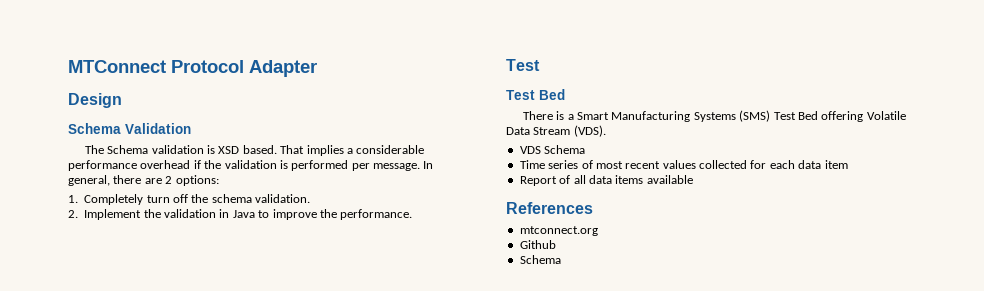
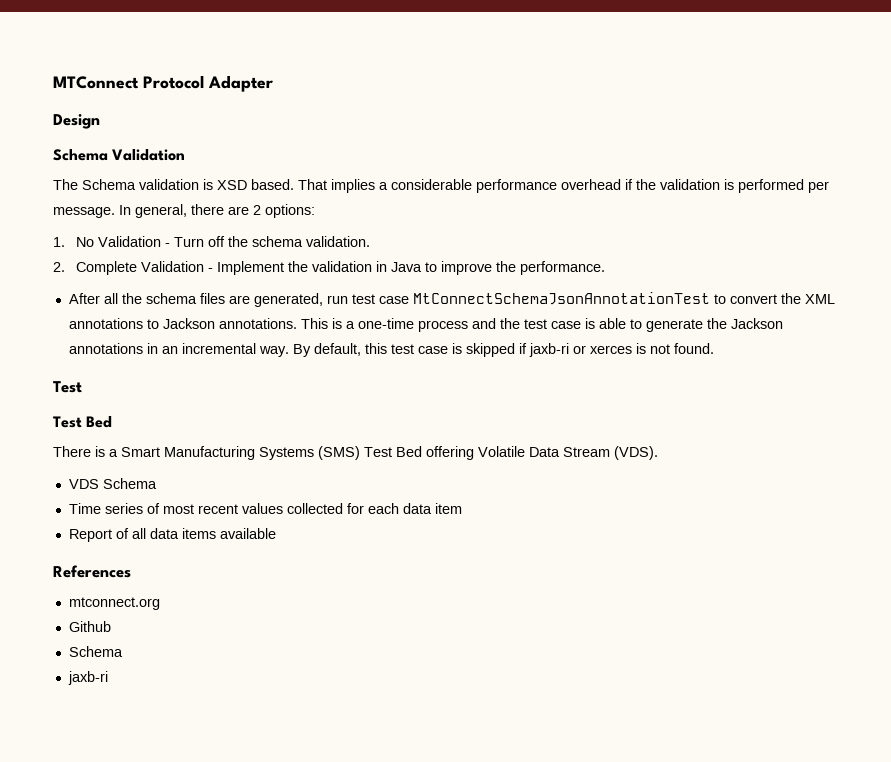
[84,194,170,205] Completely turn -> [75,236,204,247] No Validation - Turn
(78, 214) none -> [75,261,213,275] Complete Validation -
(413, 214) none -> [68,292,835,307] [68,318,783,332] [68,343,714,357] // After all the schema files are generated, run test case MtConnectSchemaJsonAnnotationTest to convert the XML annotations to Jackson annotations. This is a one-time process and the test case is able to generate the Jackson annotations in an incremental way. By default, this test case is skipped if jaxb-ri or xerces is not found.
(561, 259) none -> [67,671,108,685] // jaxb-ri

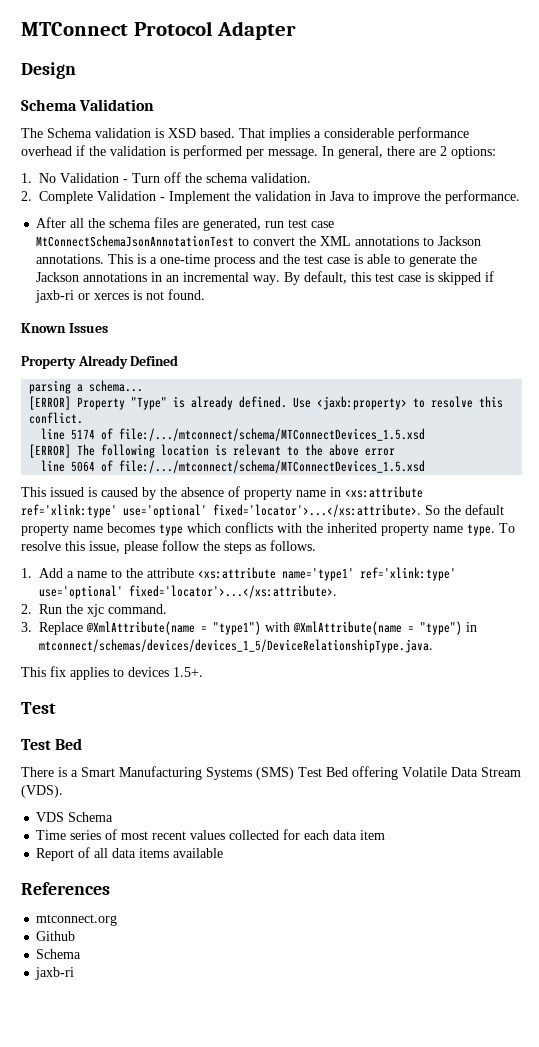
(714, 348) none -> [21,323,108,333] [21,355,179,369] [29,380,144,394] [29,396,504,410] [29,412,84,424] [41,428,426,441] [29,444,396,458] [41,460,426,473] [21,486,423,500] [21,504,504,518] [21,522,515,536] [21,540,316,554] [21,567,456,581] [39,585,337,599] [21,604,167,617] [21,621,477,635] [39,639,433,653] [21,666,203,680] // Known Issues // Property Already Defined // parsing a schema... // [ERROR] Property "Type" is already defined. Use <jaxb:property> to resolve this conflict. // line 5174 of file:/.../mtconnect/schema/MTConnectDevices_1.5.xsd // [ERROR] The following location is relevant to the above error // line 5064 of file:/.../mtconnect/schema/MTConnectDevices_1.5.xsd // This issued is caused by the absence of property name in <xs:attribute ref='xlink:type' use='optional' fixed='locator'>...</xs:attribute>. So the default property name becomes type which conflicts with the inherited property name type. To resolve this issue, please follow the steps as follows. // 1. Add a name to the attribute <xs:attribute name='type1' ref='xlink:type' use='optional' fixed='locator'>...</xs:attribute>. // 2. Run the xjc command. // 3. Replace @XmlAttribute(name = "type1") with @XmlAttribute(name = "type") in mtconnect/schemas/devices/devices_1_5/DeviceRelationshipType.java. // This fix applies to devices 1.5+.

